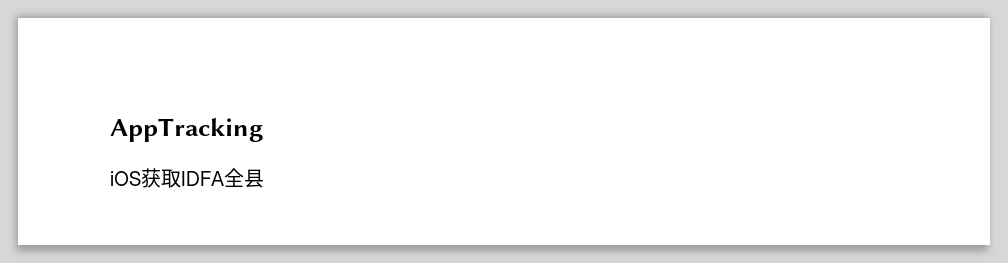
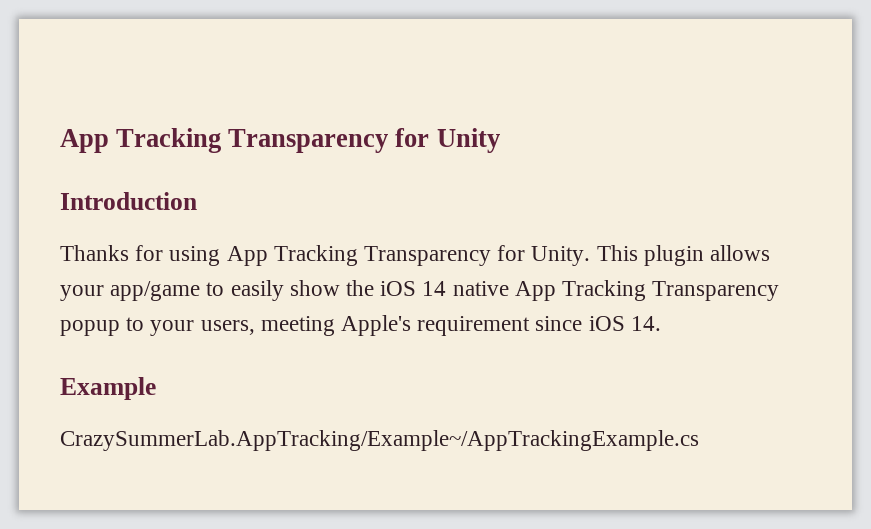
[110,118,264,142] [110,168,264,188] AppTracking // iOS获取IDFA全县 -> [60,128,500,153] [60,192,197,210] [60,245,771,266] [60,280,780,301] [60,315,661,336] [60,377,156,400] [60,430,699,451] App Tracking Transparency for Unity // Introduction // Thanks for using App Tracking Transparency for Unity. This plugin allows your app/game to easily show the iOS 14 native App Tracking Transparency popup to your users, meeting Apple's requirement since iOS 14. // Example // CrazySummerLab.AppTracking/Example~/AppTrackingExample.cs

